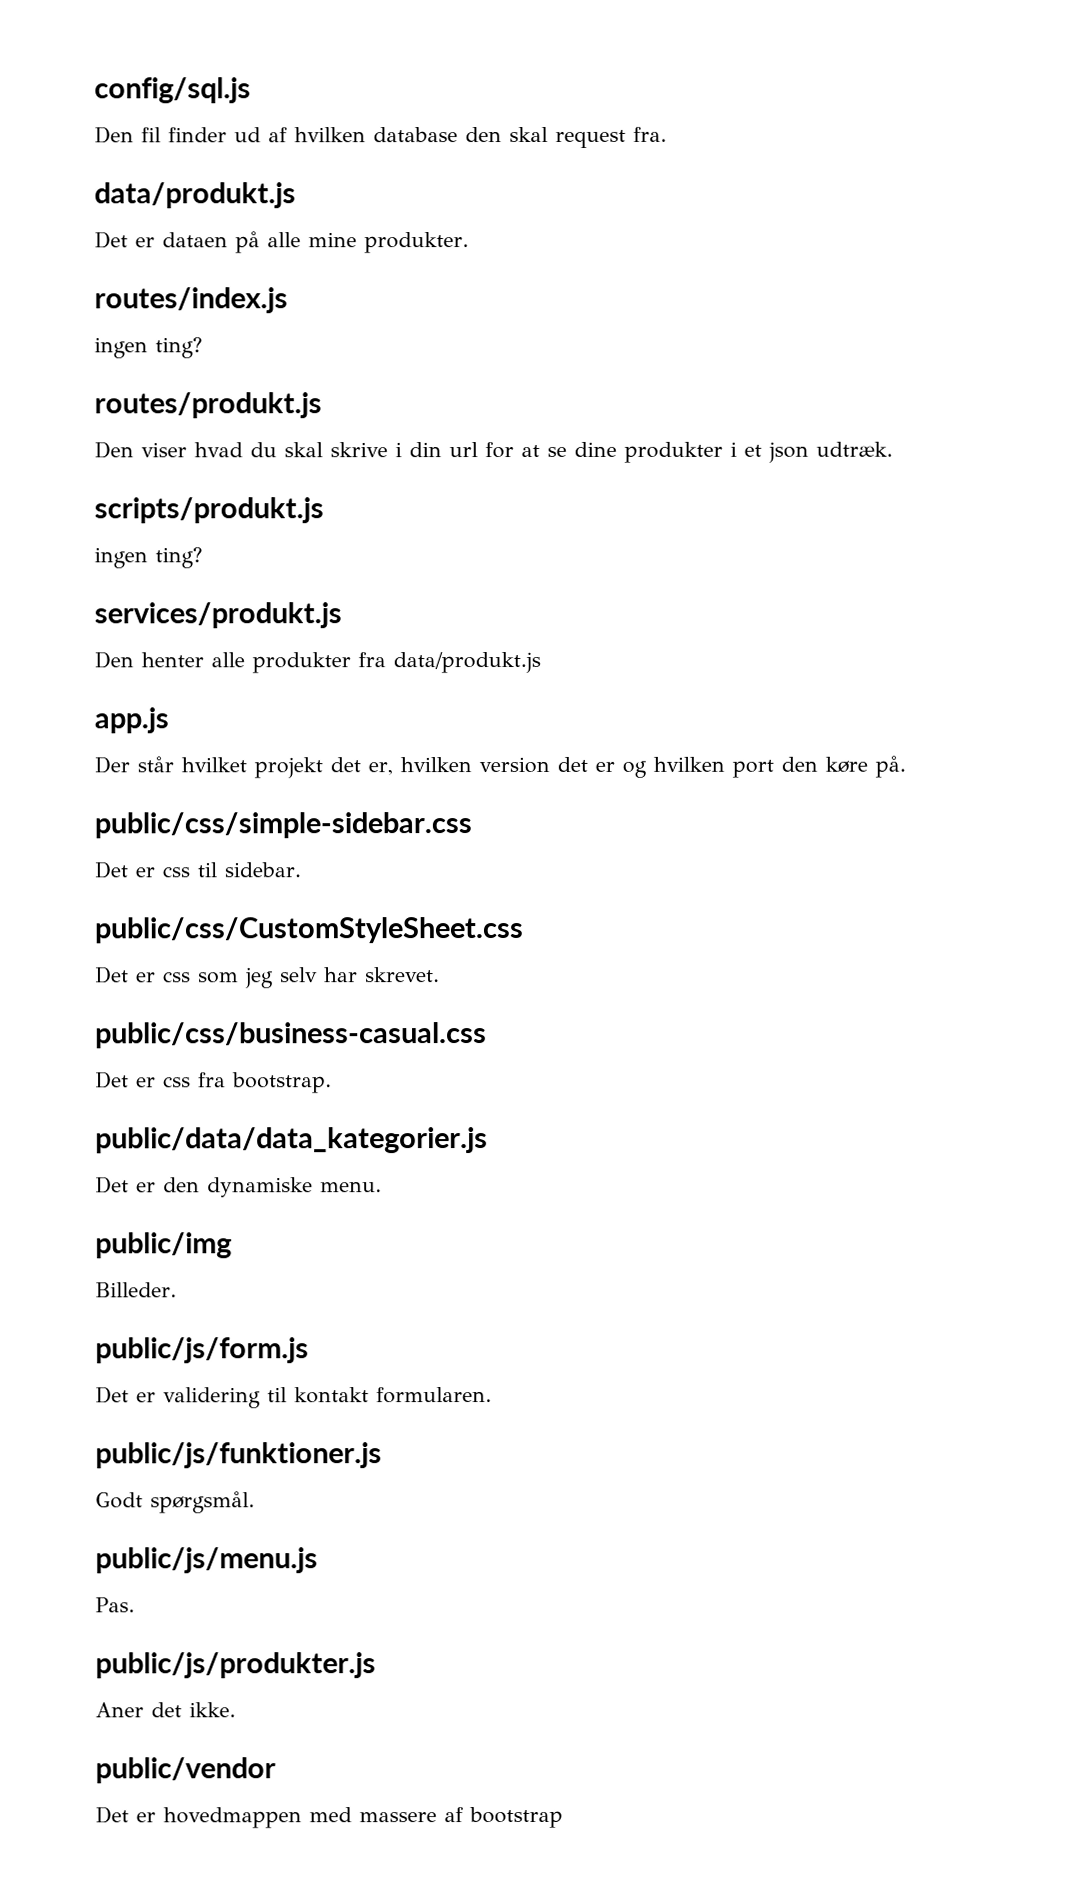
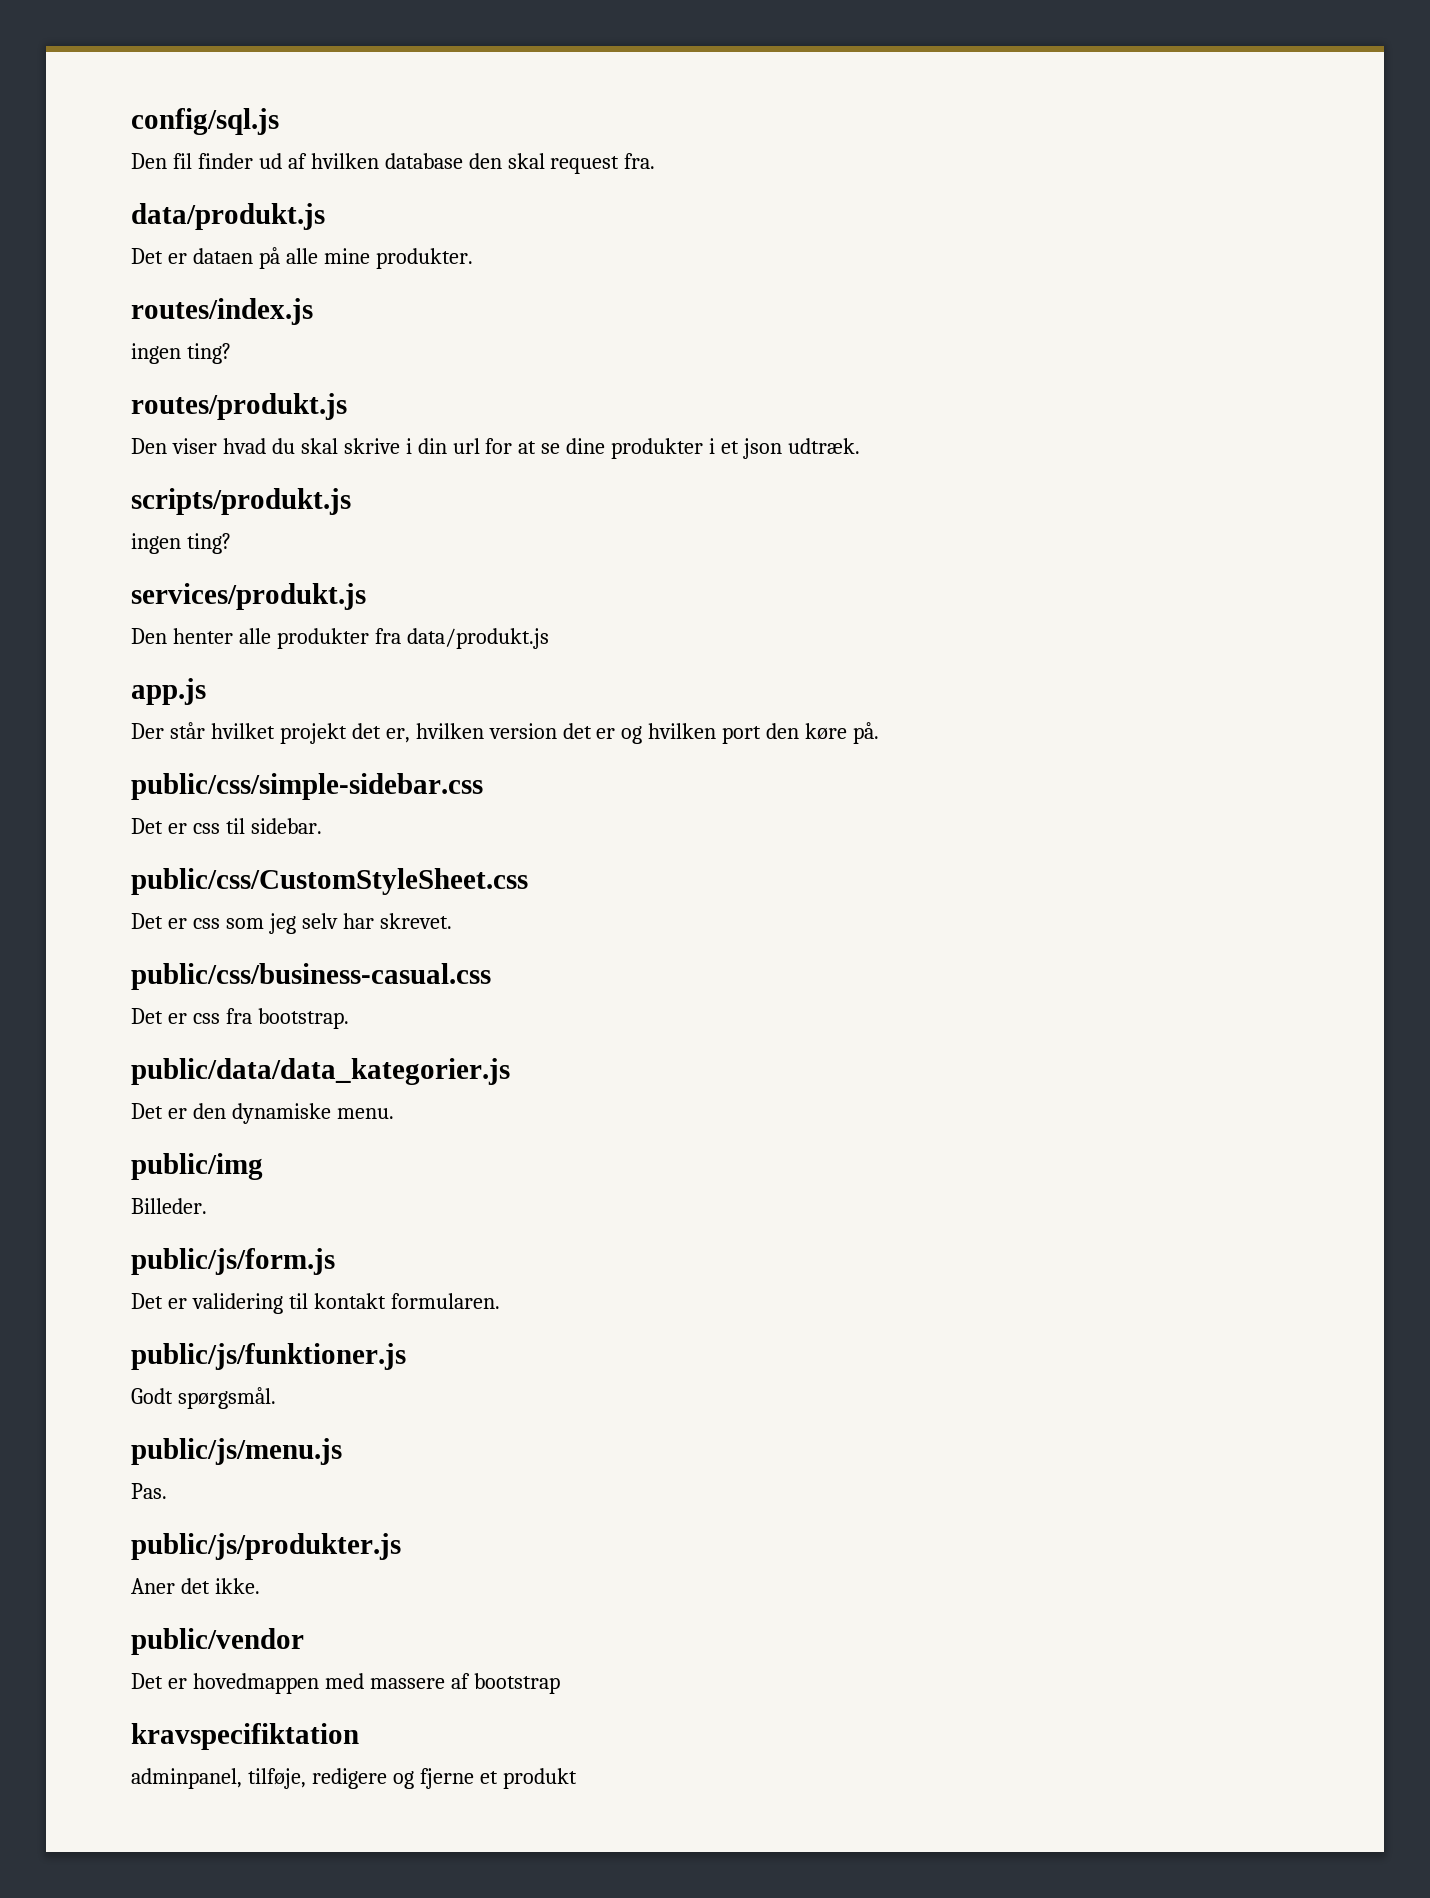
(563, 1817) none -> [131,1723,359,1750] [131,1768,577,1789] // kravspecifiktation // adminpanel, tilføje, redigere og fjerne et produkt

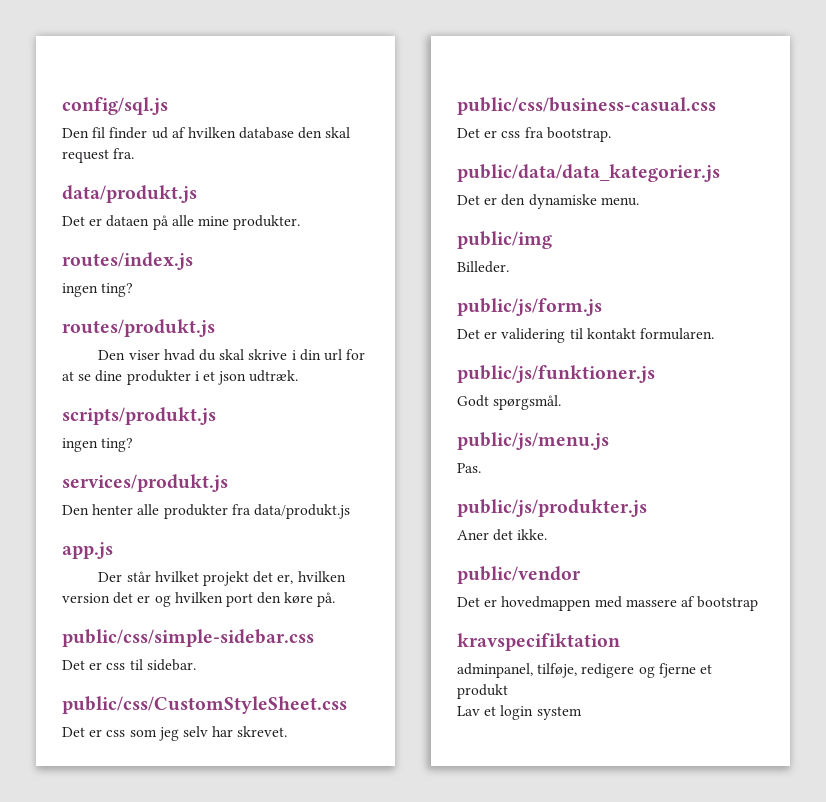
(577, 1778) none -> [457,705,582,720] // Lav et login system

